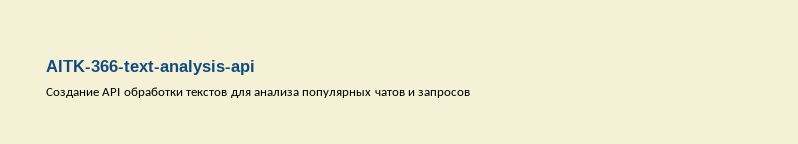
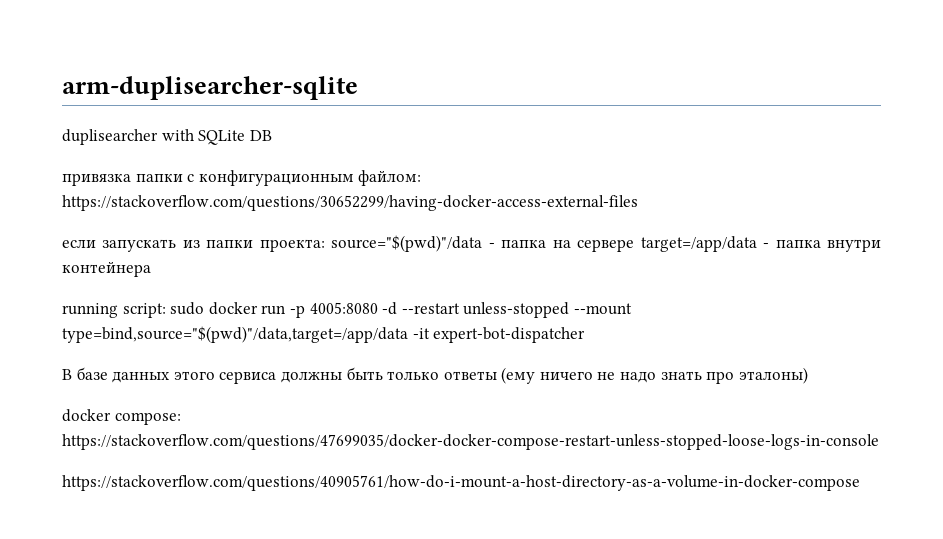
[46,60,255,75] [46,87,471,98] AITK-366-text-analysis-api // Создание API обработки текстов для анализа популярных чатов и запросов -> [62,76,358,100] [62,129,272,145] [62,170,422,186] [62,195,638,211] [62,235,881,252] [62,261,151,277] [62,302,632,318] [62,326,586,343] [62,367,808,384] [62,409,181,425] [62,434,879,450] [62,475,860,491] arm-duplisearcher-sqlite // duplisearcher with SQLite DB // привязка папки с конфигурационным файлом: https://stackoverflow.com/questions/30652299/having-docker-access-external-files // если запускать из папки проекта: source="$(pwd)"/data - папка на сервере target=/app/data - папка внутри контейнера // running script: sudo docker run -p 4005:8080 -d --restart unless-stopped --mount type=bind,source="$(pwd)"/data,target=/app/data -it expert-bot-dispatcher // В базе данных этого сервиса должны быть только ответы (ему ничего не надо знать про эталоны) // docker compose: https://stackoverflow.com/questions/47699035/docker-docker-compose-restart-unless-stopped-loose-logs-in-console // https://stackoverflow.com/questions/40905761/how-do-i-mount-a-host-directory-as-a-volume-in-docker-compose

